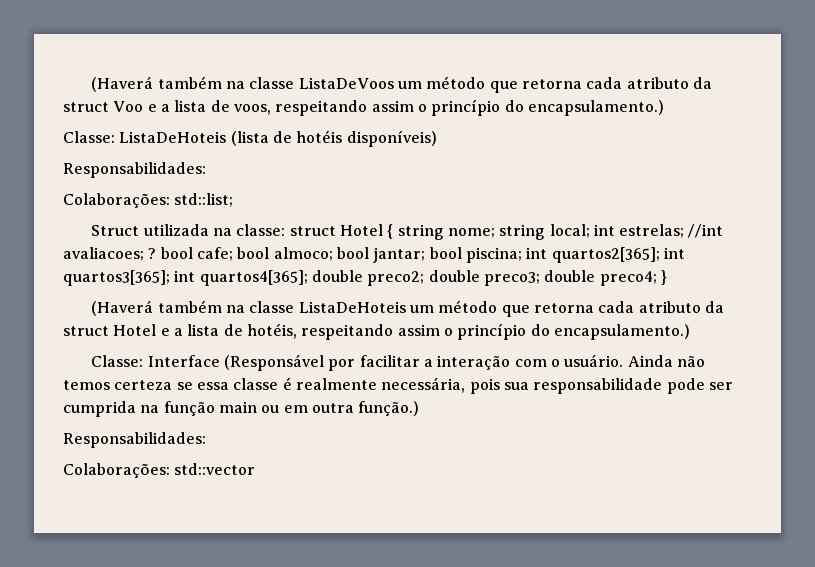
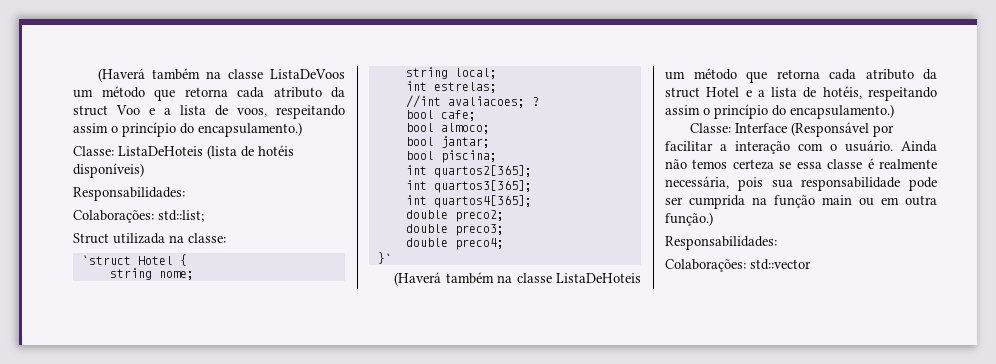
[289,226,336,236] struct -> [81,255,131,265] // `struct
(394, 231) none -> (187, 260) //
(495, 233) none -> (194, 275) //
(590, 231) none -> (497, 73) //
(685, 231) none -> (497, 87) //
(157, 253) none -> (539, 101) //
(233, 254) none -> (476, 115) //
(333, 254) none -> (490, 128) //
(426, 255) none -> (490, 142) //
(522, 255) none -> (497, 156) //
(660, 255) none -> (532, 171) //
(170, 278) none -> (532, 186) //
(308, 278) none -> (532, 201) //
(425, 278) none -> (504, 216) //
(540, 279) none -> (504, 230) //
[660,270,667,285] } -> [377,252,392,264] // }`

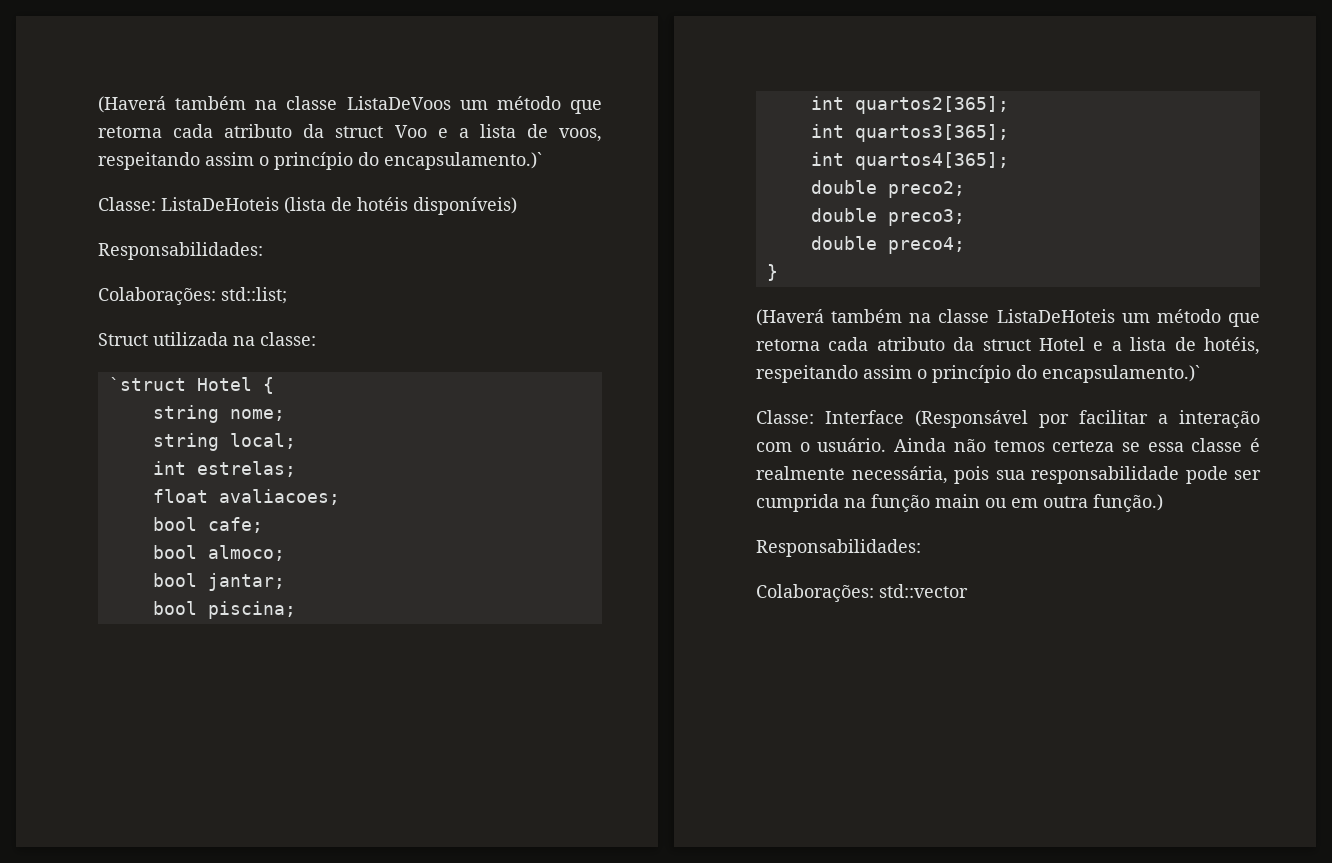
[198,122,302,137] encapsulamento.) -> [384,152,542,170] encapsulamento.)`
[405,95,441,108] //int -> [152,489,208,503] float
[531,97,539,106] ? -> (340, 497) none
[377,252,392,264] }` -> [766,264,778,281] }
[790,104,894,119] encapsulamento.) -> [1042,365,1200,383] encapsulamento.)`

